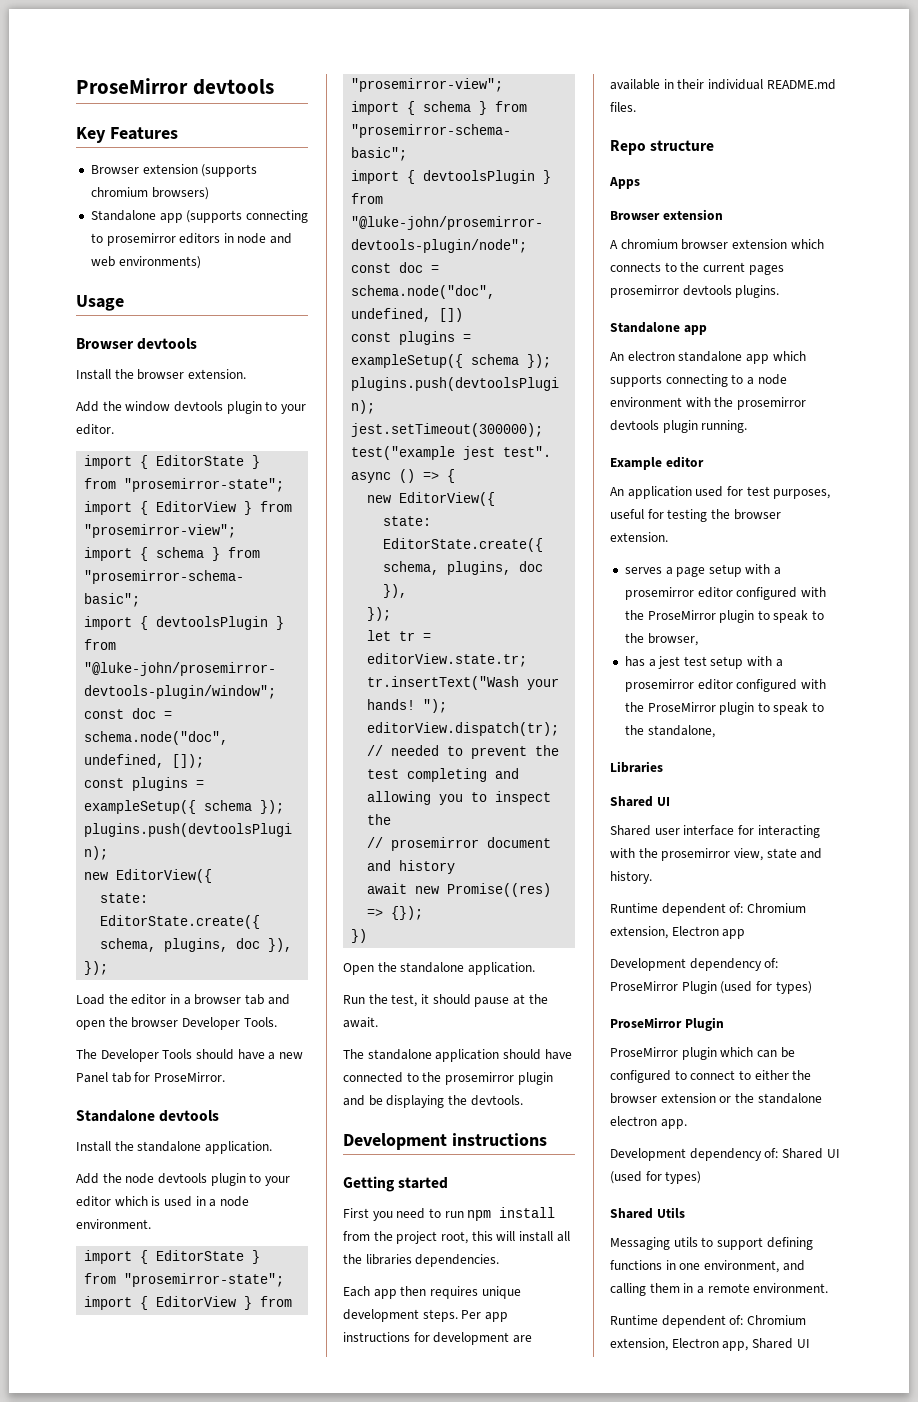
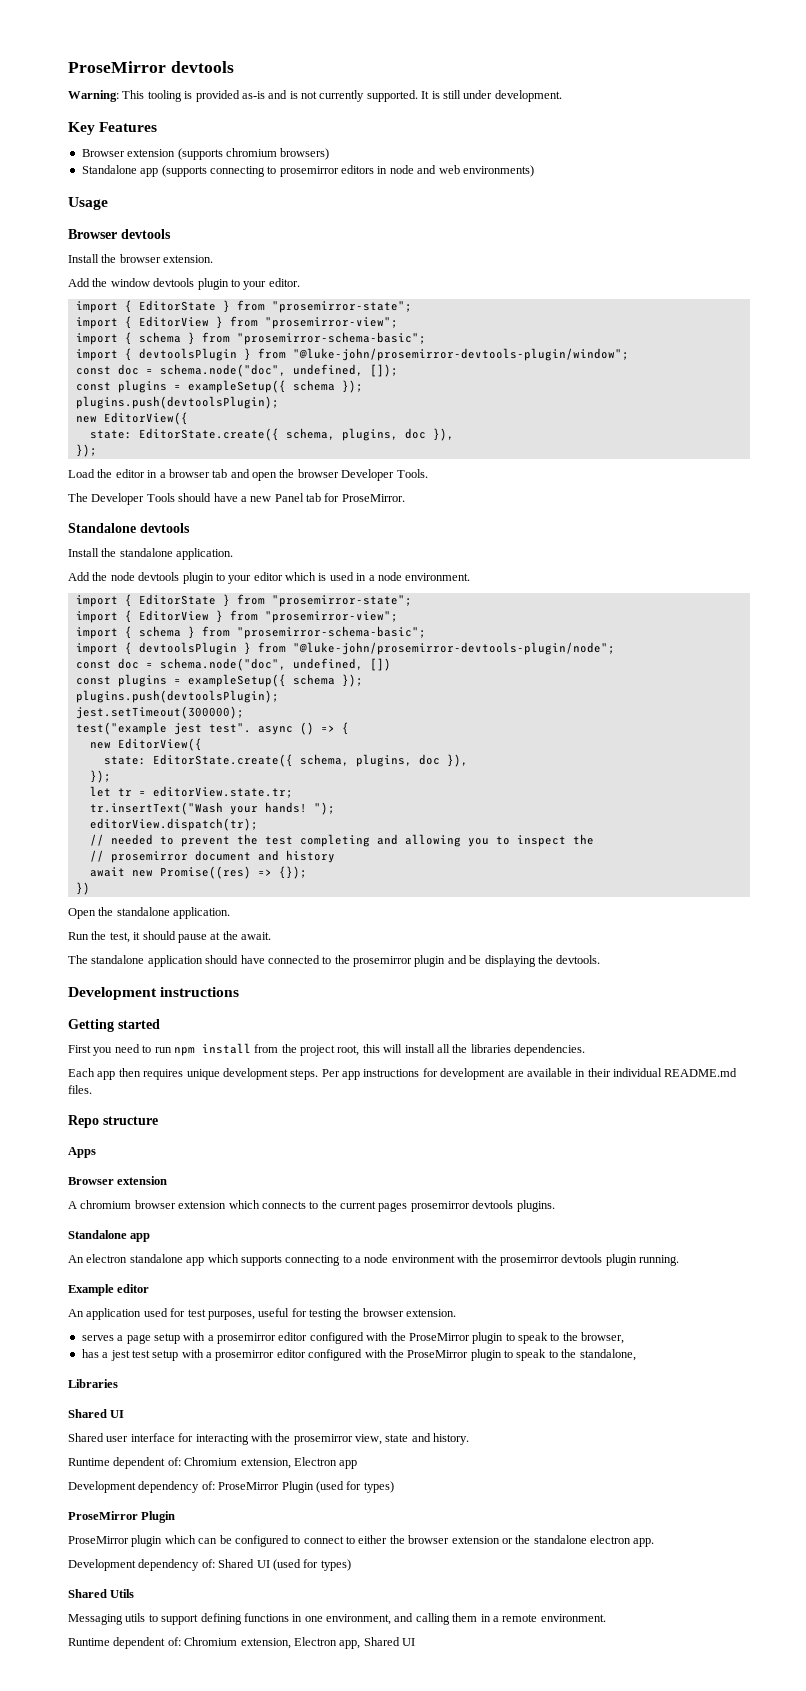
(274, 87) none -> [68,90,562,102] // Warning: This tooling is provided as-is and is not currently supported. It is still under development.

